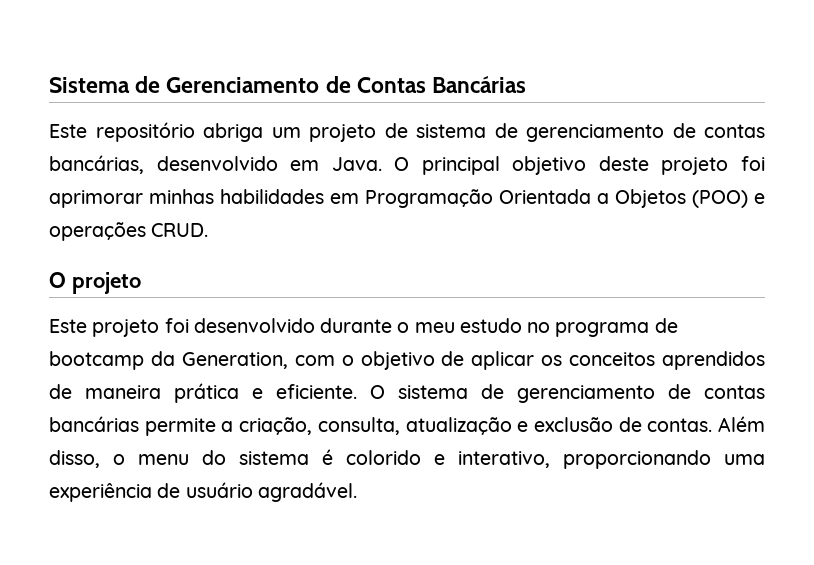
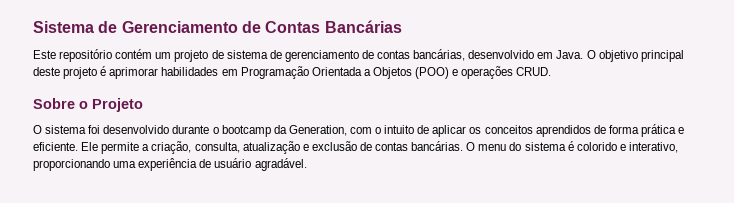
[203,123,263,142] abriga -> [115,49,153,59] contém
[421,156,765,175] [49,189,214,208] principal objetivo deste projeto foi aprimorar minhas -> [598,50,684,62] [33,66,159,79] objetivo principal deste projeto é aprimorar
[49,272,141,294] [49,318,678,337] O projeto // Este projeto foi desenvolvido durante o meu estudo no programa de -> [33,98,143,112] [33,125,219,134] Sobre o Projeto // O sistema foi desenvolvido durante o
[360,351,435,370] objetivo -> [384,125,415,134] intuito
[85,385,161,399] maneira -> [608,125,639,134] forma
[370,384,765,403] [49,416,139,432] O sistema de gerenciamento de contas bancárias -> [81,142,99,151] Ele
[647,416,765,432] [49,450,125,468] contas. Além disso, o -> [375,141,476,151] contas bancárias. O

